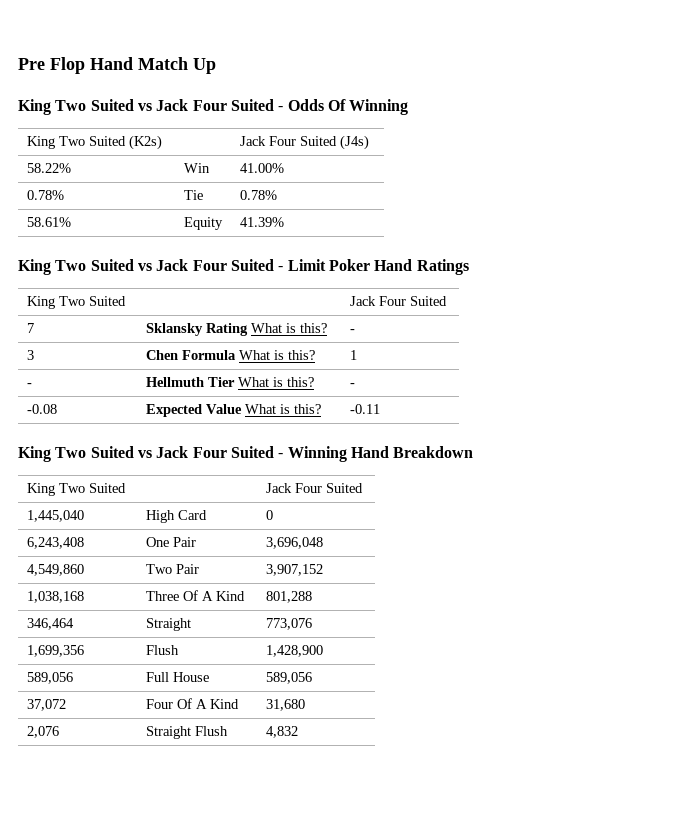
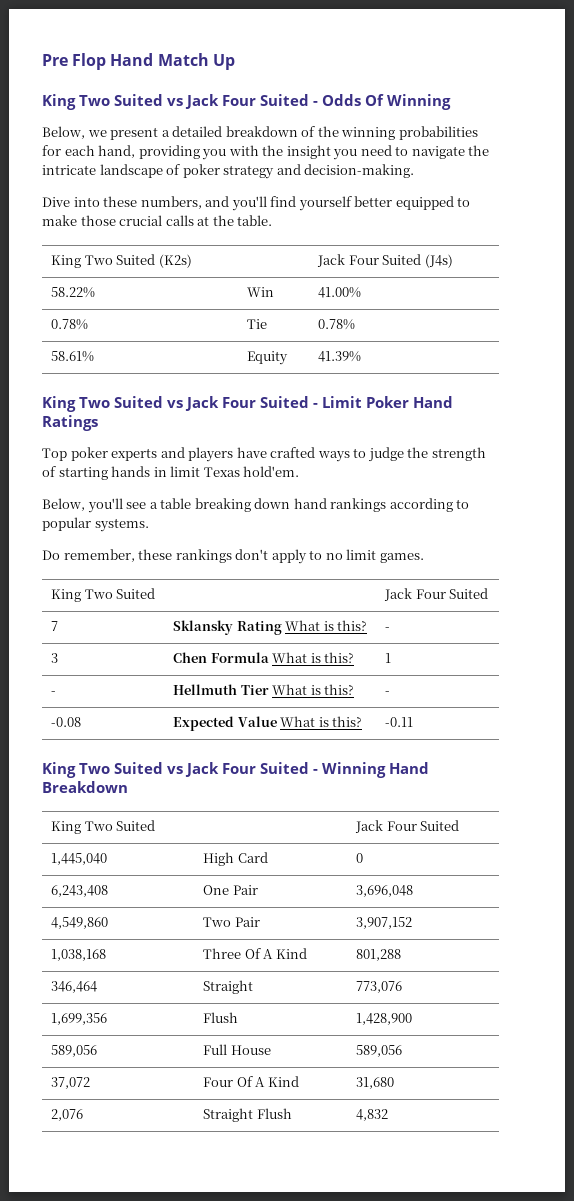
(409, 107) none -> [42,126,478,140] [42,145,490,160] [42,164,415,179] [42,196,471,211] [42,215,273,226] // Below, we present a detailed breakdown of the winning probabilities for each hand, providing you with the insight you need to navigate the intricate landscape of poker strategy and decision-making. // Dive into these numbers, and you'll find yourself better equipped to make those crucial calls at the table.
(469, 267) none -> [42,447,486,462] [42,466,300,480] [42,498,470,513] [42,517,149,532] [42,549,424,564] // Top poker experts and players have crafted ways to judge the strength of starting hands in limit Texas hold'em. // Below, you'll see a table breaking down hand rankings according to popular systems. // Do remember, these rankings don't apply to no limit games.

